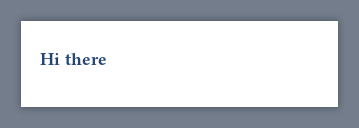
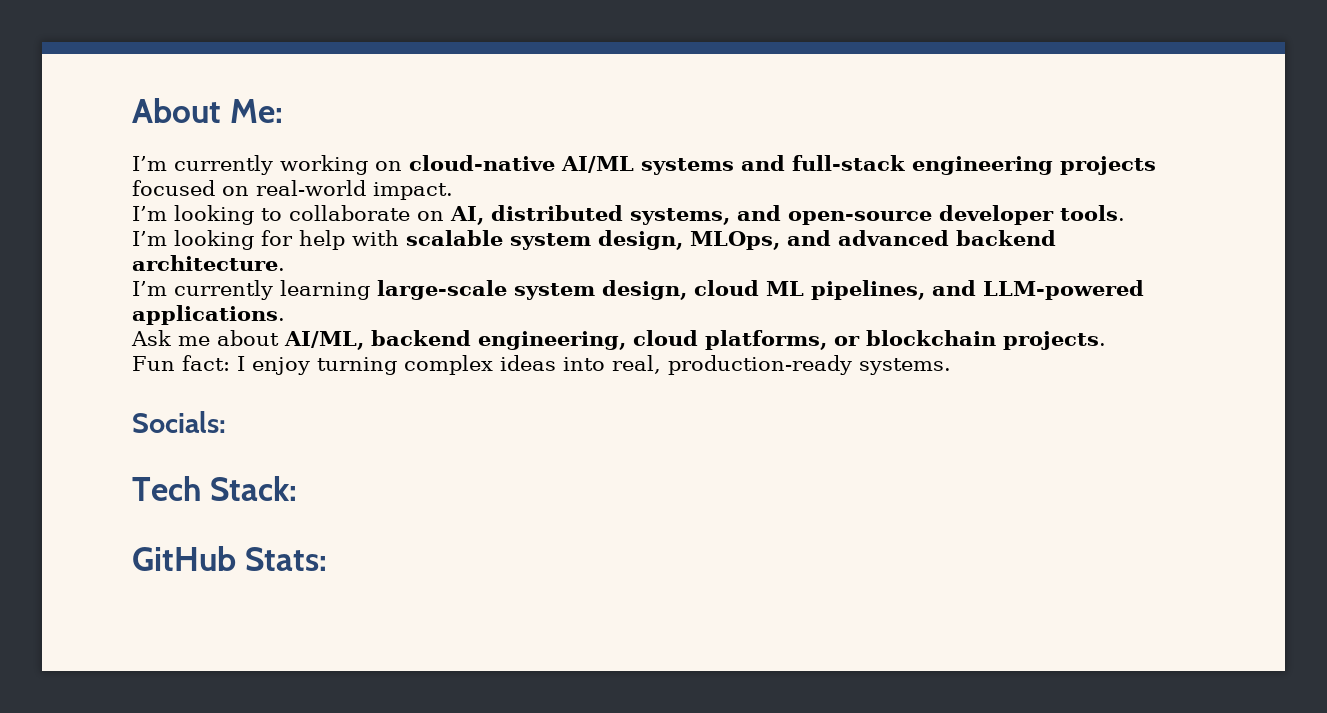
[40,53,107,65] Hi there -> [132,98,284,123] [132,155,1156,175] [132,180,453,200] [132,205,1125,225] [132,230,1056,250] [132,255,285,271] [132,280,1144,300] [132,305,285,325] [131,330,1106,350] [132,355,951,375] [132,411,226,433] [132,476,298,501] [132,546,328,571] About Me: // I’m currently working on cloud-native AI/ML systems and full-stack engineering projects focused on real-world impact. // I’m looking to collaborate on AI, distributed systems, and open-source developer tools. // I’m looking for help with scalable system design, MLOps, and advanced backend architecture. // I’m currently learning large-scale system design, cloud ML pipelines, and LLM-powered applications. // Ask me about AI/ML, backend engineering, cloud platforms, or blockchain projects. // Fun fact: I enjoy turning complex ideas into real, production-ready systems. // Socials: // Tech Stack: // GitHub Stats:

